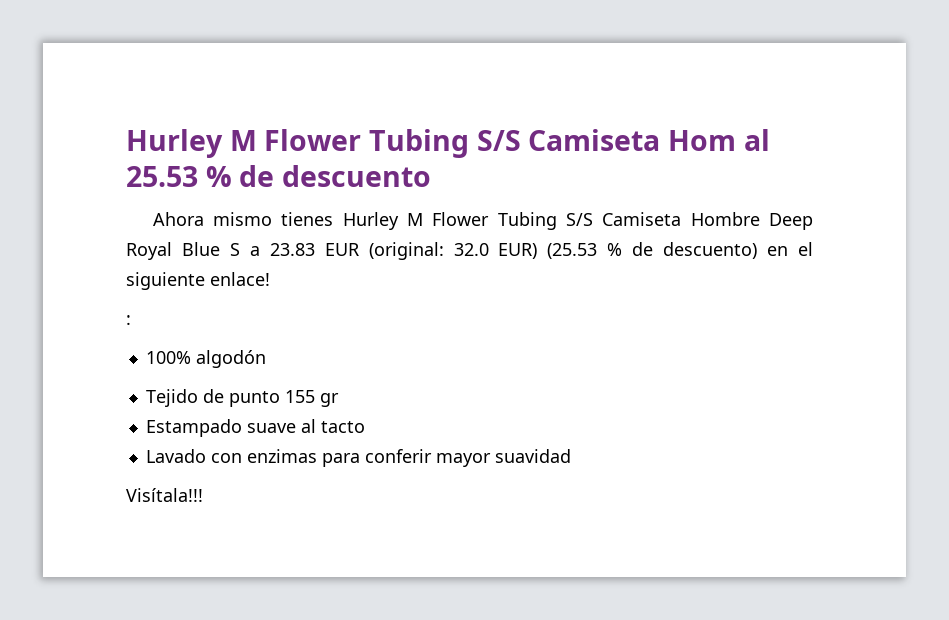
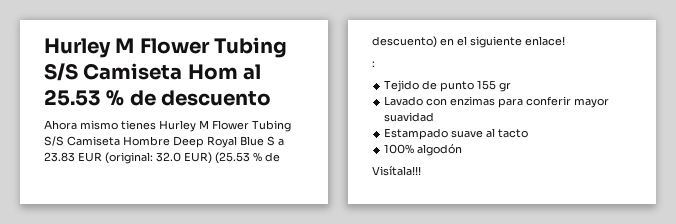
[145,350,266,368] // 100% algodón -> (375, 64) none
[145,419,365,437] // Estampado suave al tacto -> (512, 87) none
(571, 456) none -> [384,128,529,140] [384,144,463,156] // Estampado suave al tacto // 100% algodón

